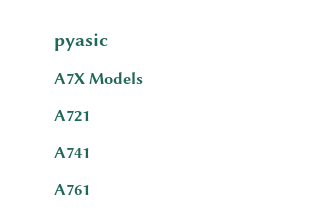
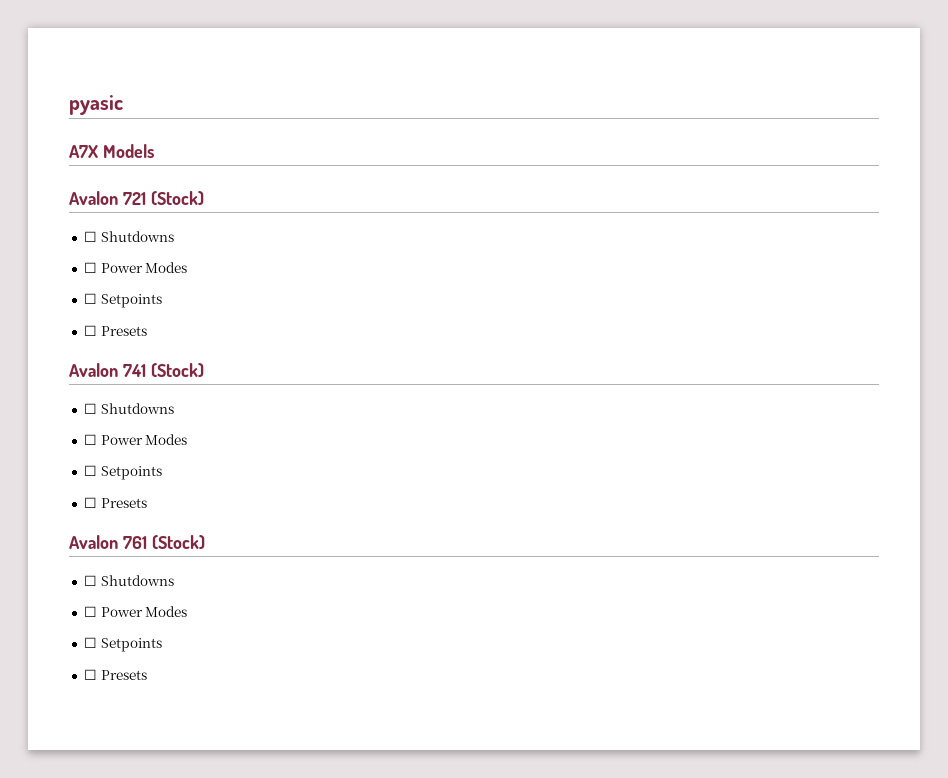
[54,110,90,122] [54,147,90,158] [54,184,90,195] A721 // A741 // A761 -> [69,191,204,206] [83,231,174,242] [83,262,188,273] [83,293,162,308] [83,325,147,336] [69,363,204,378] [83,403,174,414] [83,434,188,445] [83,465,162,480] [83,497,147,508] [69,535,205,550] [83,575,174,586] [83,606,188,617] [83,637,162,652] [83,669,147,680] Avalon 721 (Stock) // ☐ Shutdowns // ☐ Power Modes // ☐ Setpoints // ☐ Presets // Avalon 741 (Stock) // ☐ Shutdowns // ☐ Power Modes // ☐ Setpoints // ☐ Presets // Avalon 761 (Stock) // ☐ Shutdowns // ☐ Power Modes // ☐ Setpoints // ☐ Presets

